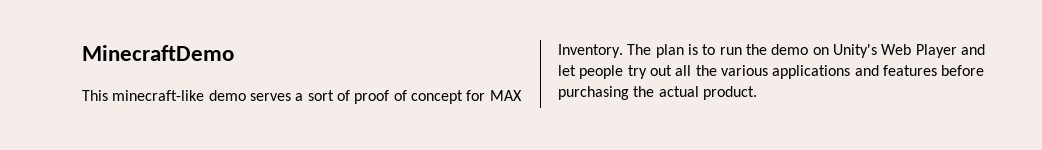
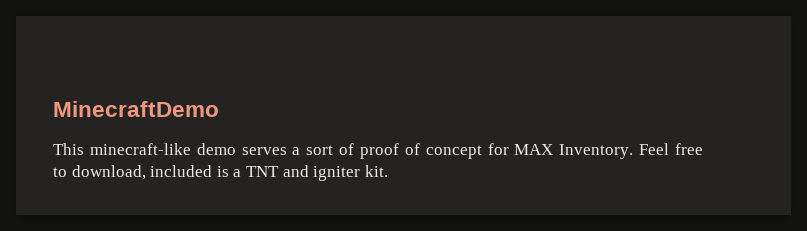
[627,44,985,58] [558,65,985,79] [558,86,757,100] The plan is to run the demo on Unity's Web Player and let people try out all the various applications and features before purchasing the actual product. -> [639,143,703,155] [53,165,388,181] Feel free to download, included is a TNT and igniter kit.

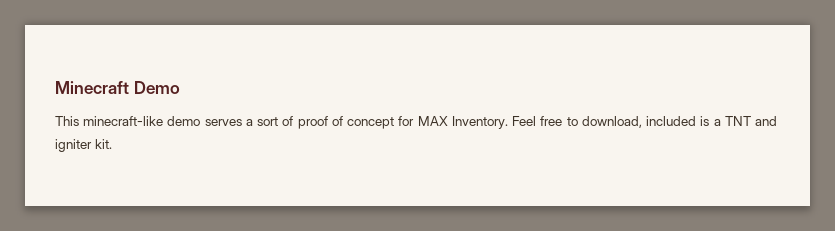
[53,101,219,117] MinecraftDemo -> [55,81,180,94] Minecraft Demo

